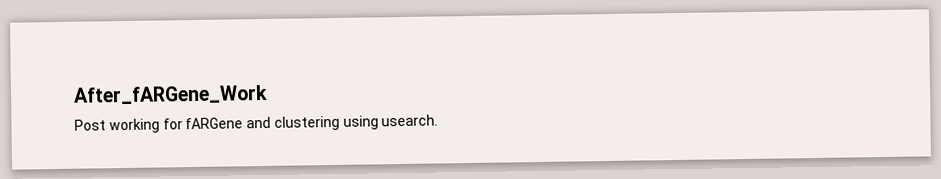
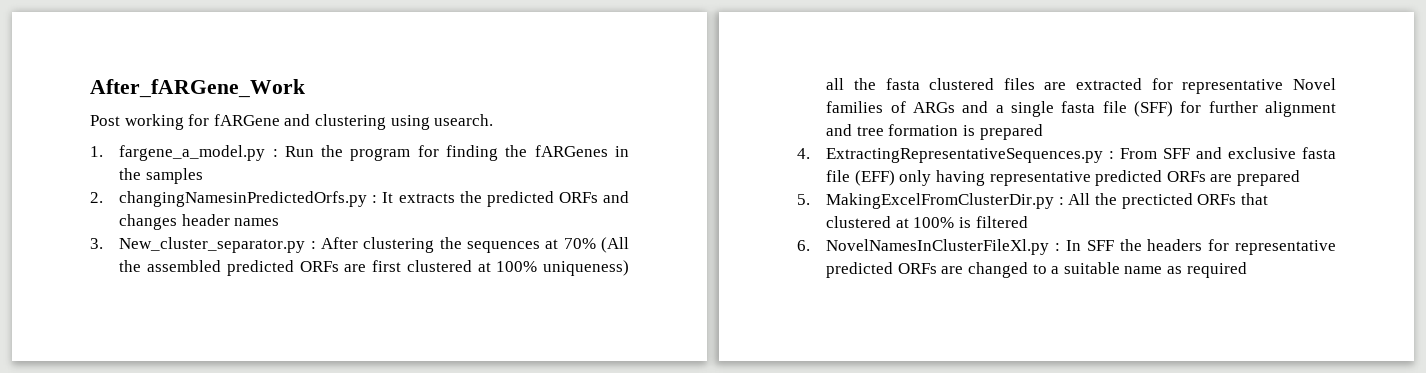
(439, 120) none -> [90,145,629,161] [119,168,203,184] [90,191,630,207] [119,214,280,230] [90,237,629,253] [119,260,629,276] [826,78,1336,94] [826,101,1337,117] [826,124,1043,140] [797,147,1336,163] [826,170,1300,186] [797,193,1268,209] [826,216,1028,228] [797,239,1336,255] [826,262,1247,278] // 1. fargene_a_model.py : Run the program for finding the fARGenes in the samples // 2. changingNamesinPredictedOrfs.py : It extracts the predicted ORFs and changes header names // 3. New_cluster_separator.py : After clustering the sequences at 70% (All the assembled predicted ORFs are first clustered at 100% uniqueness) all the fasta clustered files are extracted for representative Novel families of ARGs and a single fasta file (SFF) for further alignment and tree formation is prepared // 4. ExtractingRepresentativeSequences.py : From SFF and exclusive fasta file (EFF) only having representative predicted ORFs are prepared // 5. MakingExcelFromClusterDir.py : All the precticted ORFs that clustered at 100% is filtered // 6. NovelNamesInClusterFileXl.py : In SFF the headers for representative predicted ORFs are changed to a suitable name as required

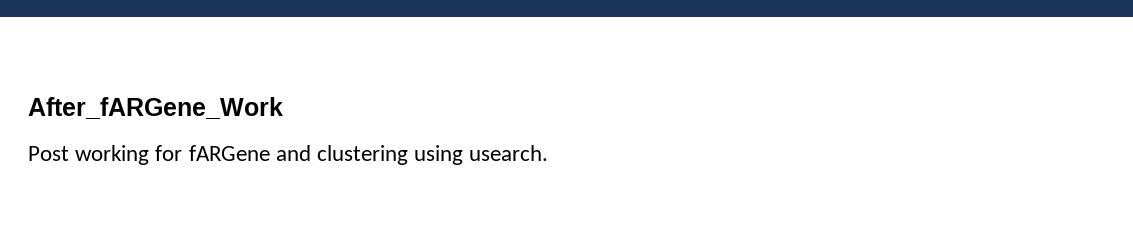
[90,145,629,161] [119,168,203,184] [90,191,630,207] [119,214,280,230] [90,237,629,253] [119,260,629,276] [826,78,1336,94] [826,101,1337,117] [826,124,1043,140] [797,147,1336,163] [826,170,1300,186] [797,193,1268,209] [826,216,1028,228] [797,239,1336,255] [826,262,1247,278] // 1. fargene_a_model.py : Run the program for finding the fARGenes in the samples // 2. changingNamesinPredictedOrfs.py : It extracts the predicted ORFs and changes header names // 3. New_cluster_separator.py : After clustering the sequences at 70% (All the assembled predicted ORFs are first clustered at 100% uniqueness) all the fasta clustered files are extracted for representative Novel families of ARGs and a single fasta file (SFF) for further alignment and tree formation is prepared // 4. ExtractingRepresentativeSequences.py : From SFF and exclusive fasta file (EFF) only having representative predicted ORFs are prepared // 5. MakingExcelFromClusterDir.py : All the precticted ORFs that clustered at 100% is filtered // 6. NovelNamesInClusterFileXl.py : In SFF the headers for representative predicted ORFs are changed to a suitable name as required -> (549, 153) none

